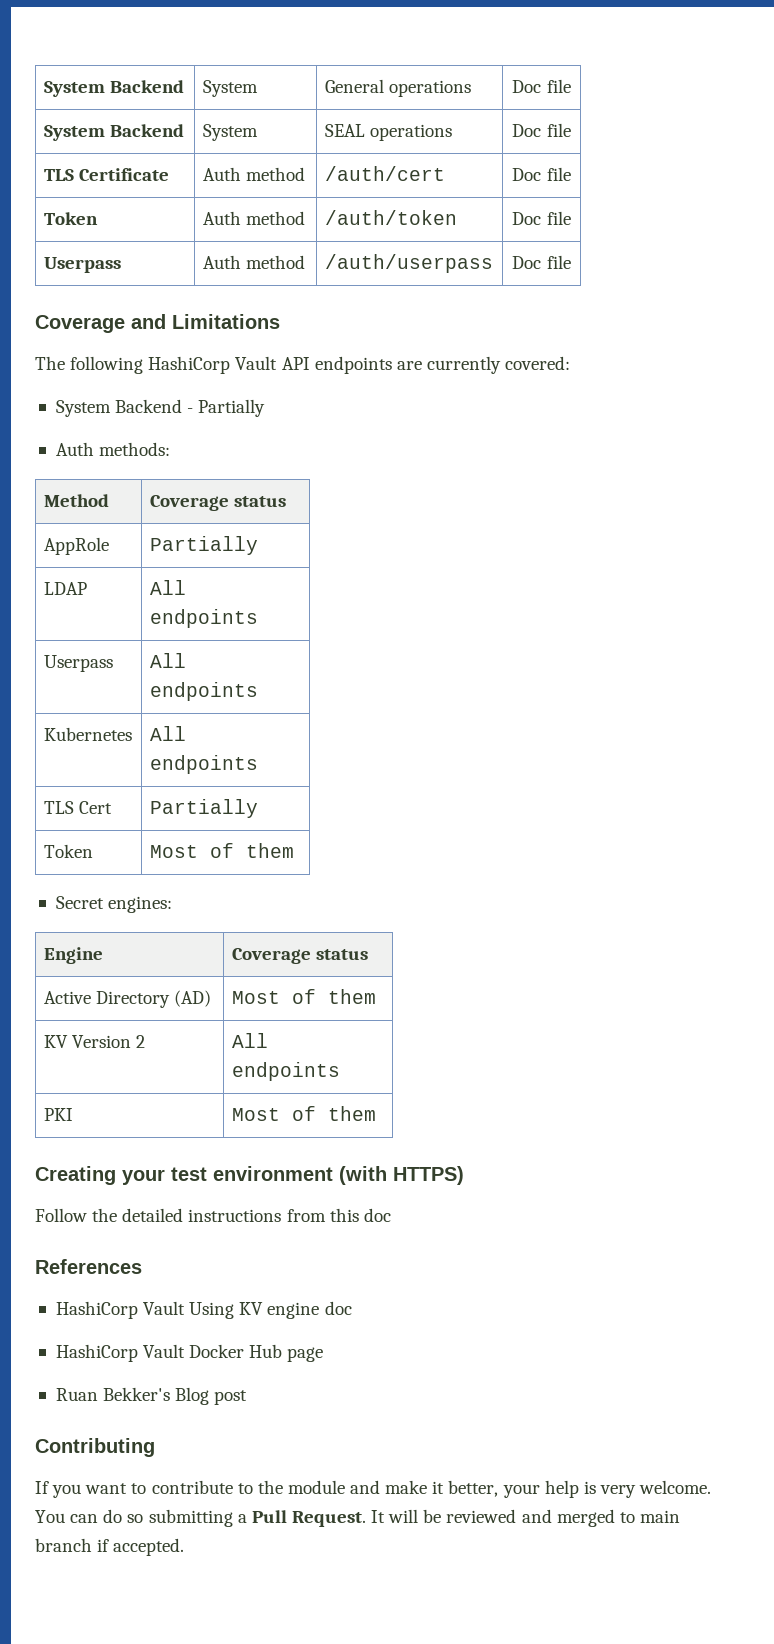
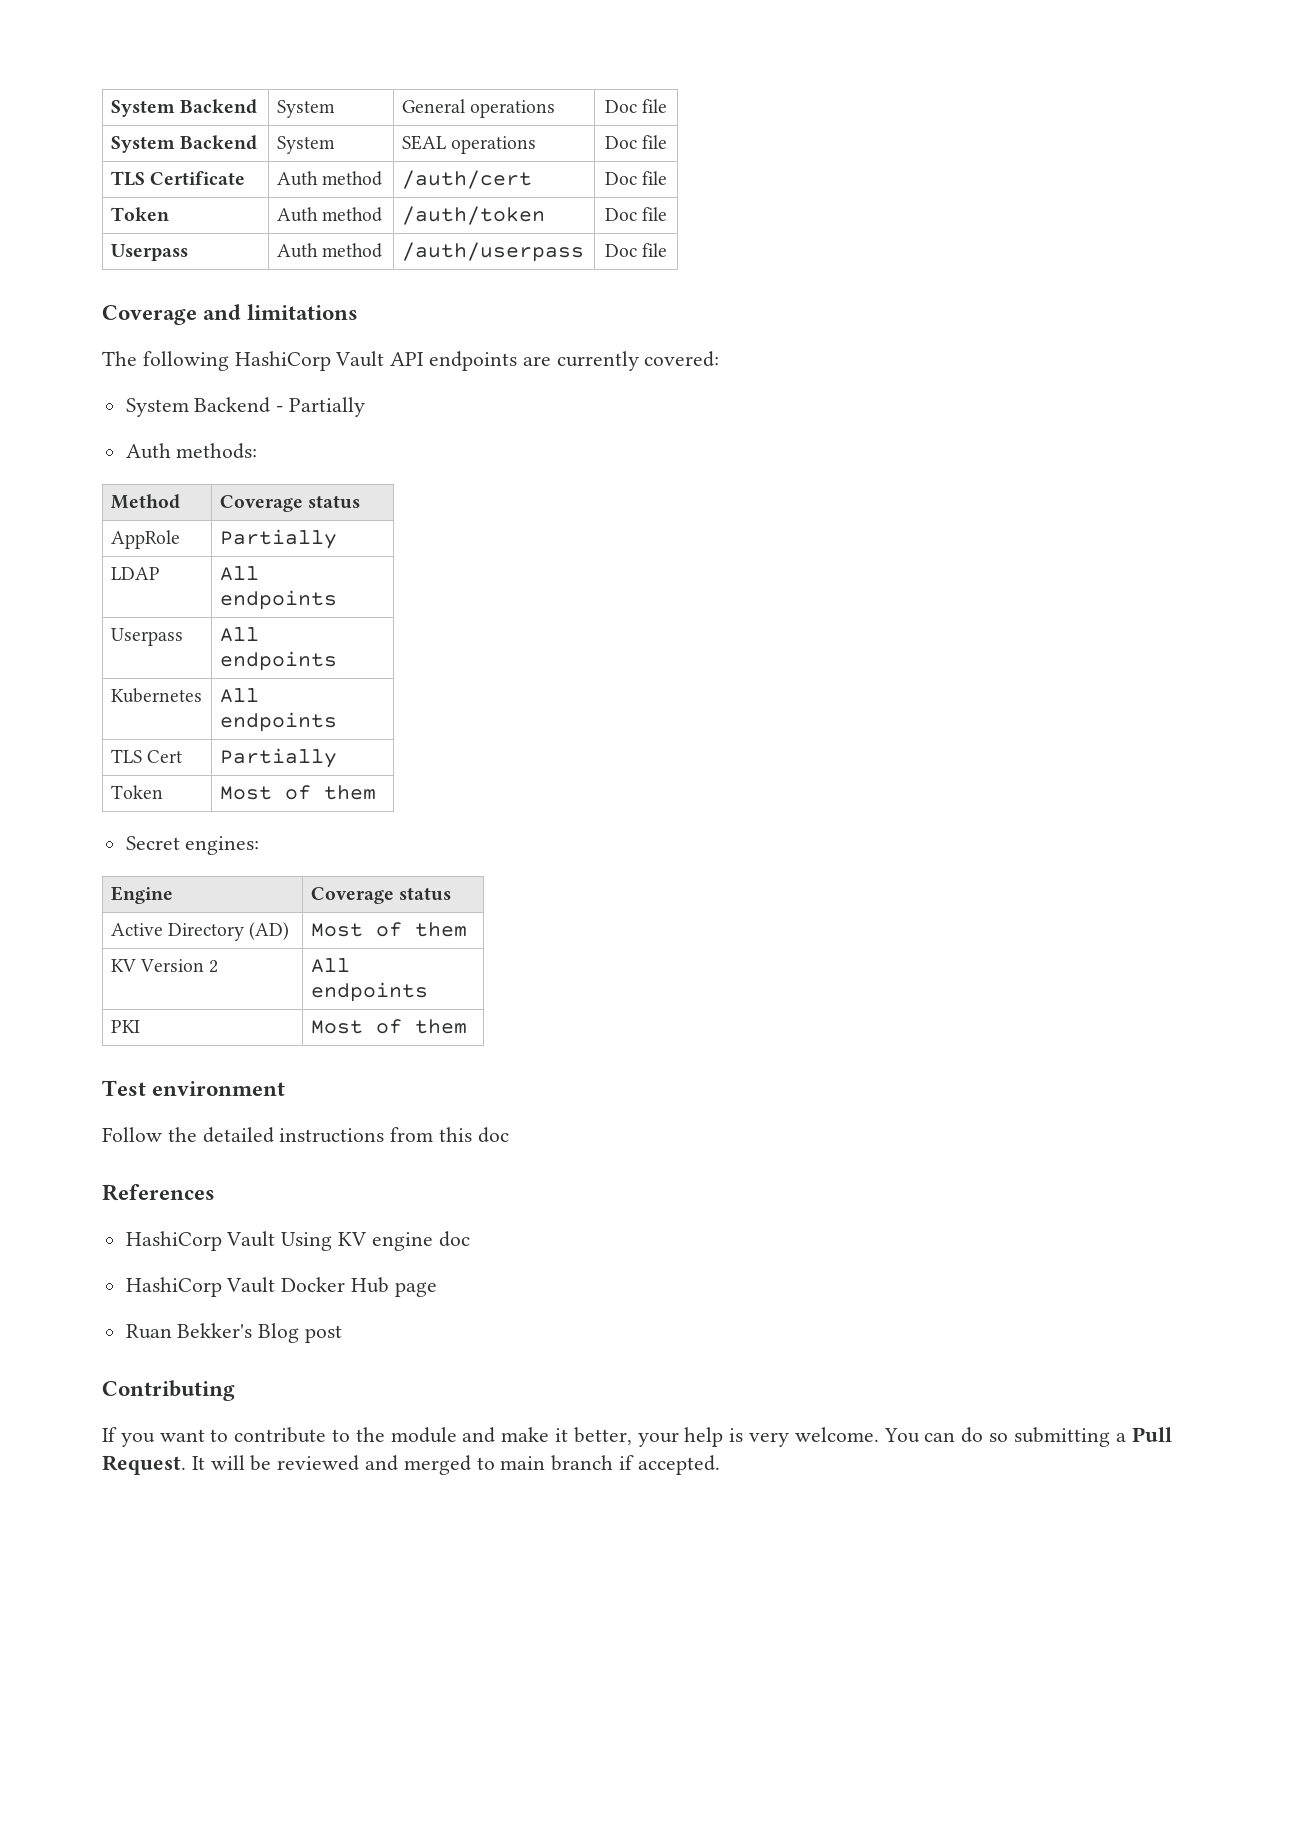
[172,314,280,329] Limitations -> [247,304,359,320] limitations
[35,1166,207,1185] Creating your test -> [102,1080,146,1096] Test
[339,1166,464,1185] (with HTTPS) -> (286, 1088) none

